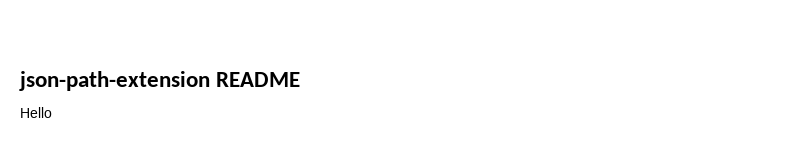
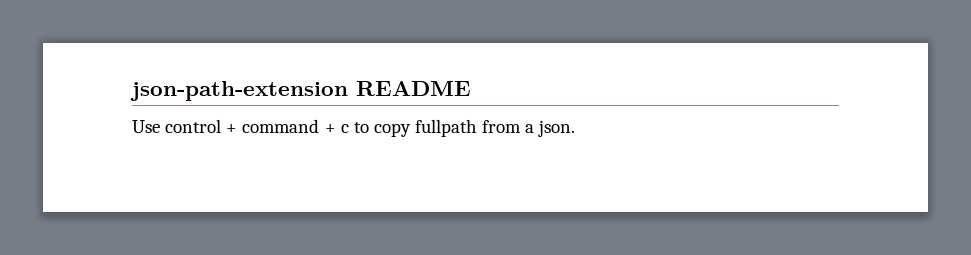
[20,107,52,118] Hello -> [132,119,576,137] Use control + command + c to copy fullpath from a json.

